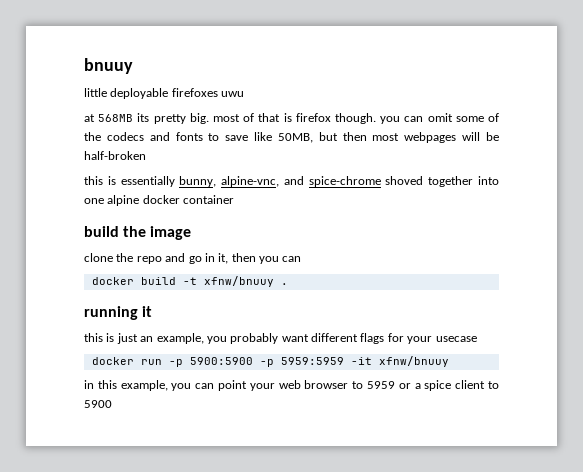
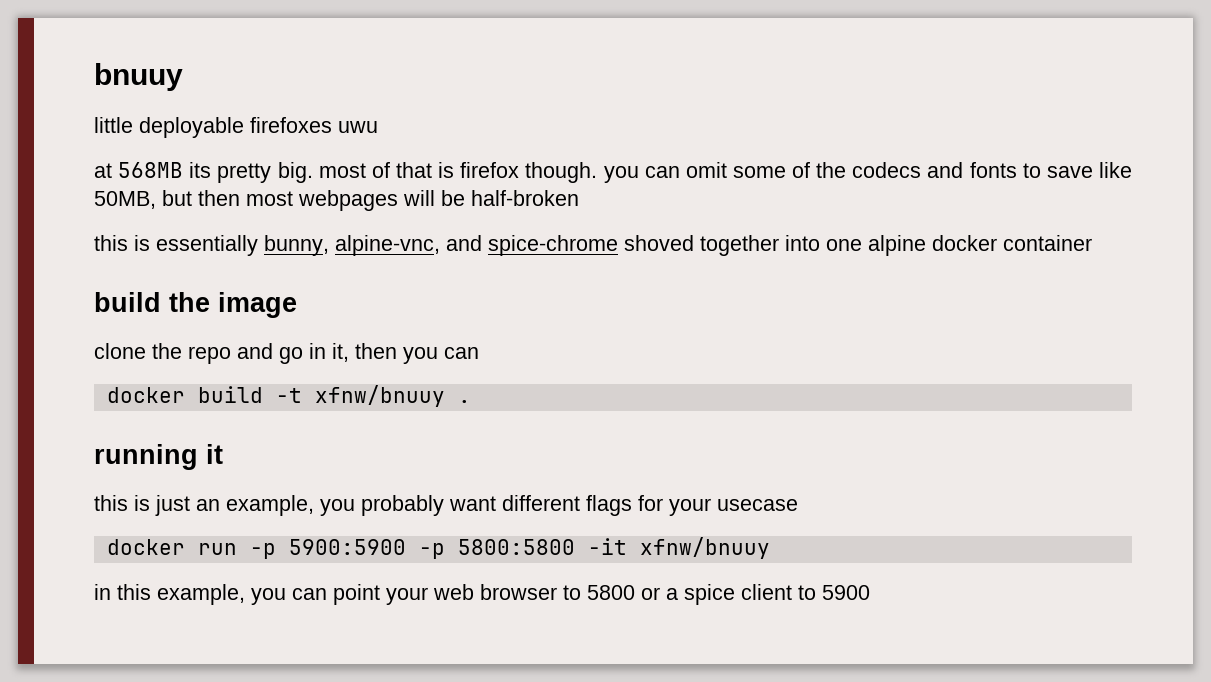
[280,357,344,365] 5959:5959 -> [457,539,575,555] 5800:5800
[367,381,396,389] 5959 -> [587,585,635,600] 5800

